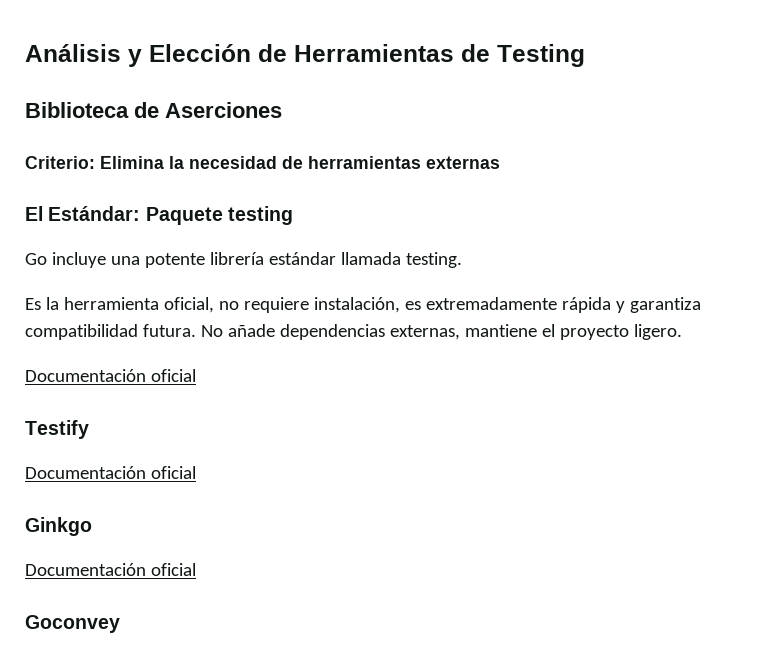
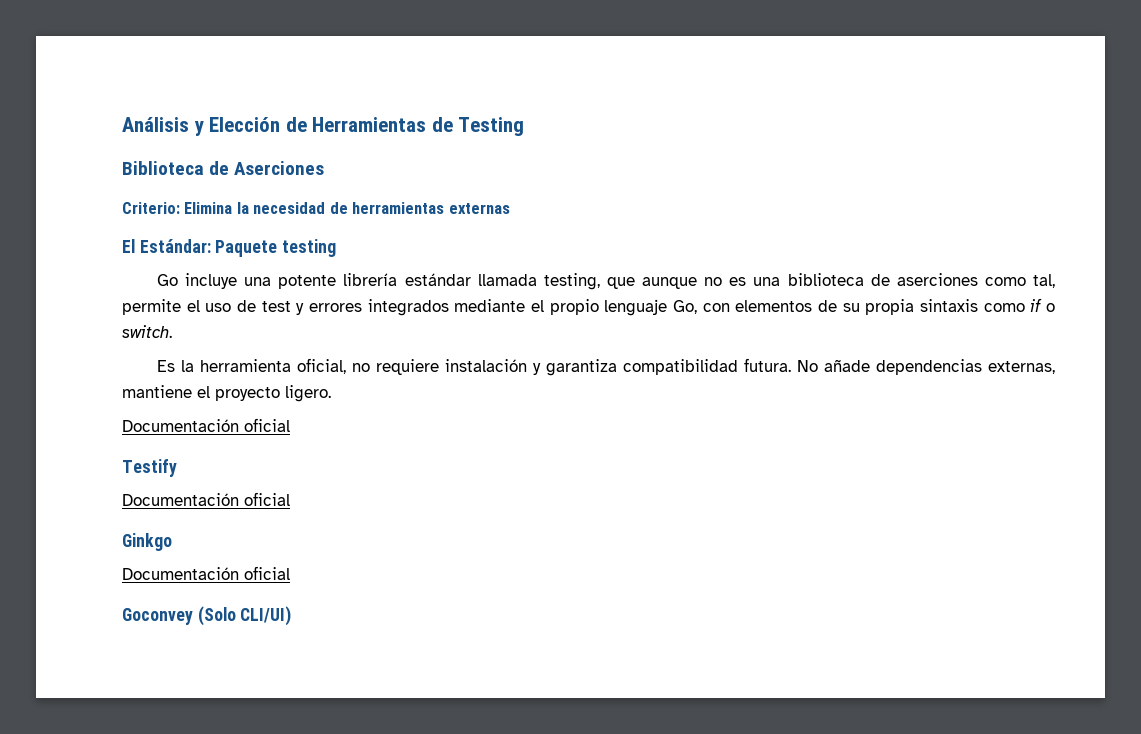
[405,252,462,268] testing. -> [543,273,1055,290] [122,298,1055,316] [122,325,172,338] testing, que aunque no es una biblioteca de aserciones como tal, permite el uso de test y errores integrados mediante el propio lenguaje Go, con elementos de su propia sintaxis como if o switch.
[313,297,611,313] instalación, es extremadamente rápida -> [444,359,527,372] instalación
(120, 624) none -> [197,606,292,626] (Solo CLI/UI)

